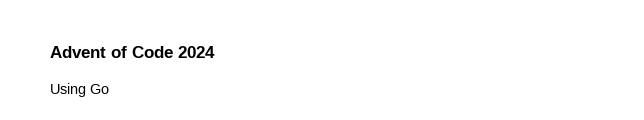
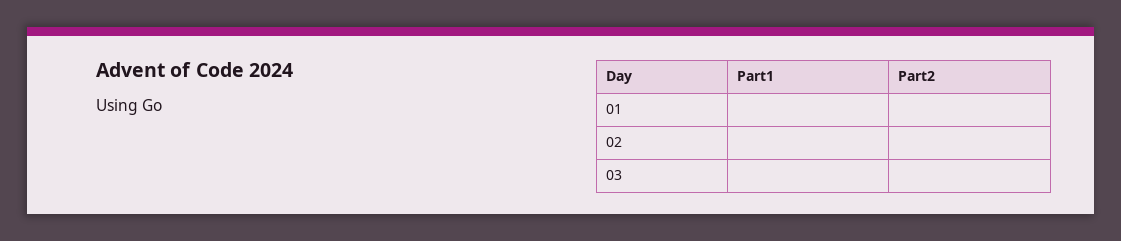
(109, 89) none -> [606,71,633,84] [737,71,775,81] [898,71,936,81] [606,104,623,114] [606,137,623,147] [606,170,623,180] // Day | Part1 | Part2 // 01 | | // 02 | | // 03 | |

